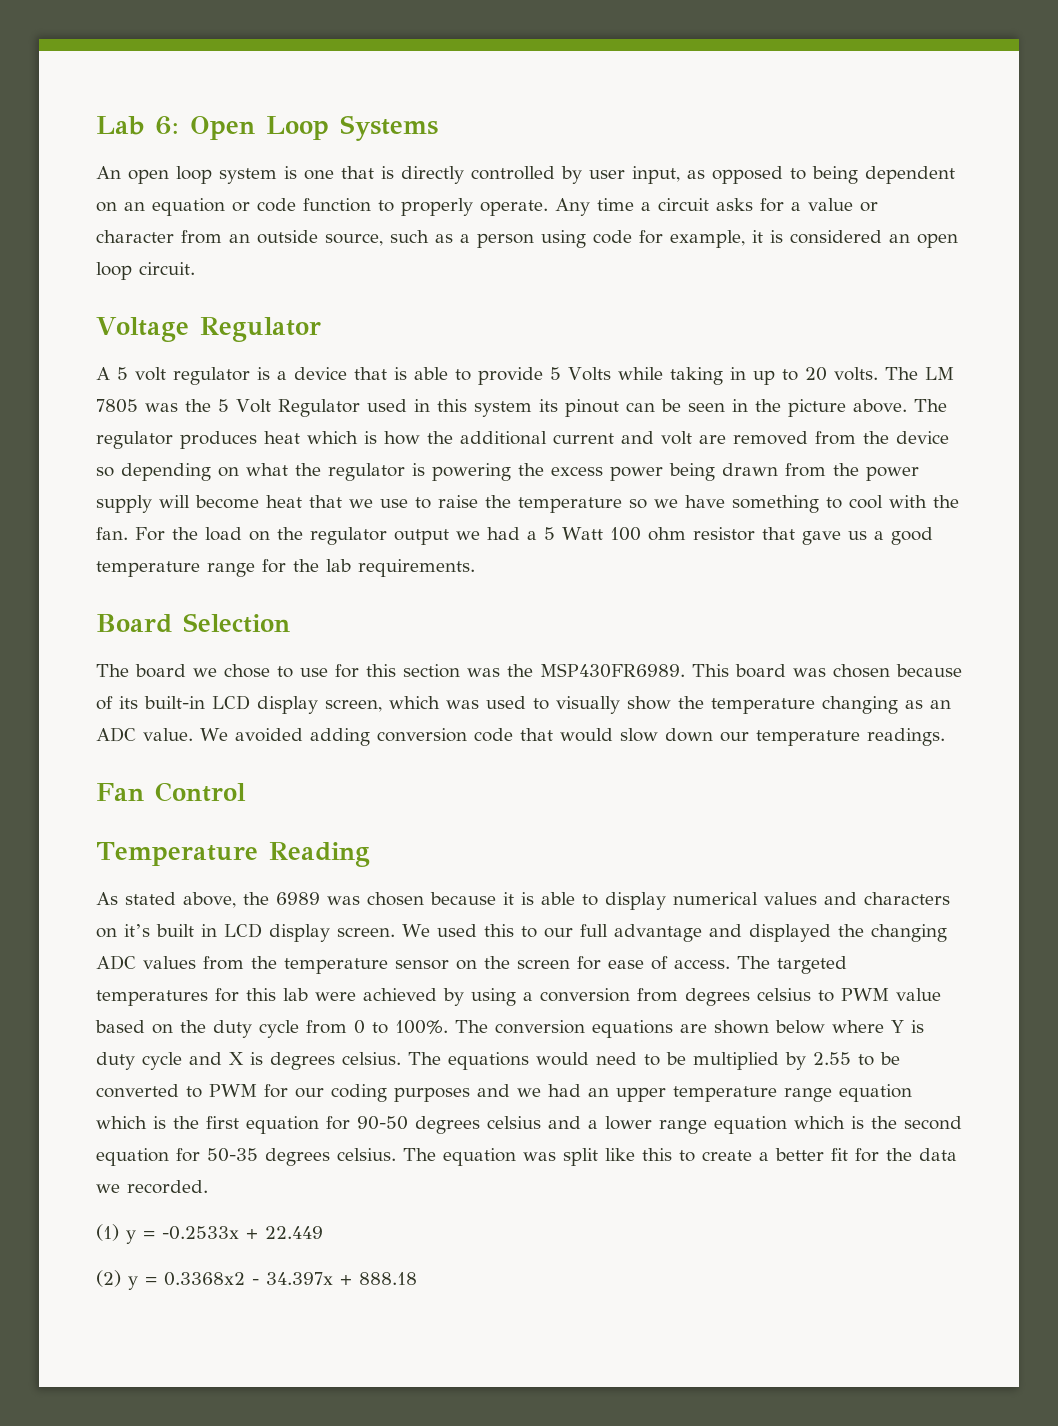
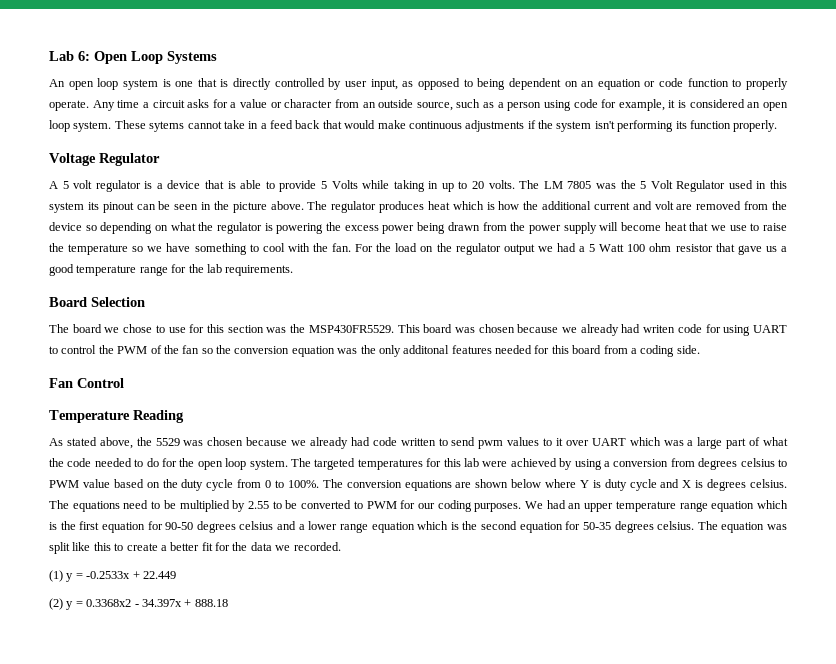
[139,262,195,275] circuit. -> [73,120,778,132] system. These sytems cannot take in a feed back that would make continuous adjustments if the system isn't performing its function properly.
[540,663,685,678] MSP430FR6989. -> [308,325,394,333] MSP430FR5529.
[96,695,951,714] [96,727,945,746] of its built-in LCD display screen, which was used to visually show the temperature changing as an ADC value. We avoided adding conversion code that would slow down our temperature readings. -> [562,324,788,336] [49,345,700,357] we already had writen code for using UART to control the PWM of the fan so the conversion equation was the only additonal features needed for this board from a coding side.
[276,892,950,910] [96,923,947,942] [96,955,730,974] 6989 was chosen because it is able to display numerical values and characters on it’s built in LCD display screen. We used this to our full advantage and displayed the changing ADC values from the temperature sensor on the screen for ease of access. -> [155,437,789,449] [49,458,288,470] 5529 was chosen because we already had code written to send pwm values to it over UART which was a large part of what the code needed to do for the open loop system.
[536,1052,589,1066] would -> (120, 506) none
[394,1084,541,1102] purposes and we -> [474,501,544,512] purposes. We

